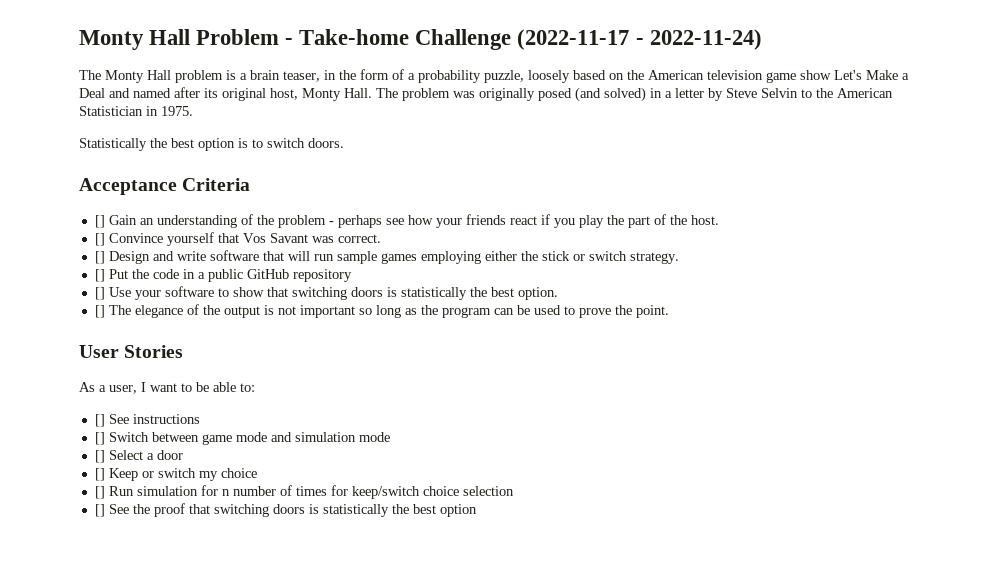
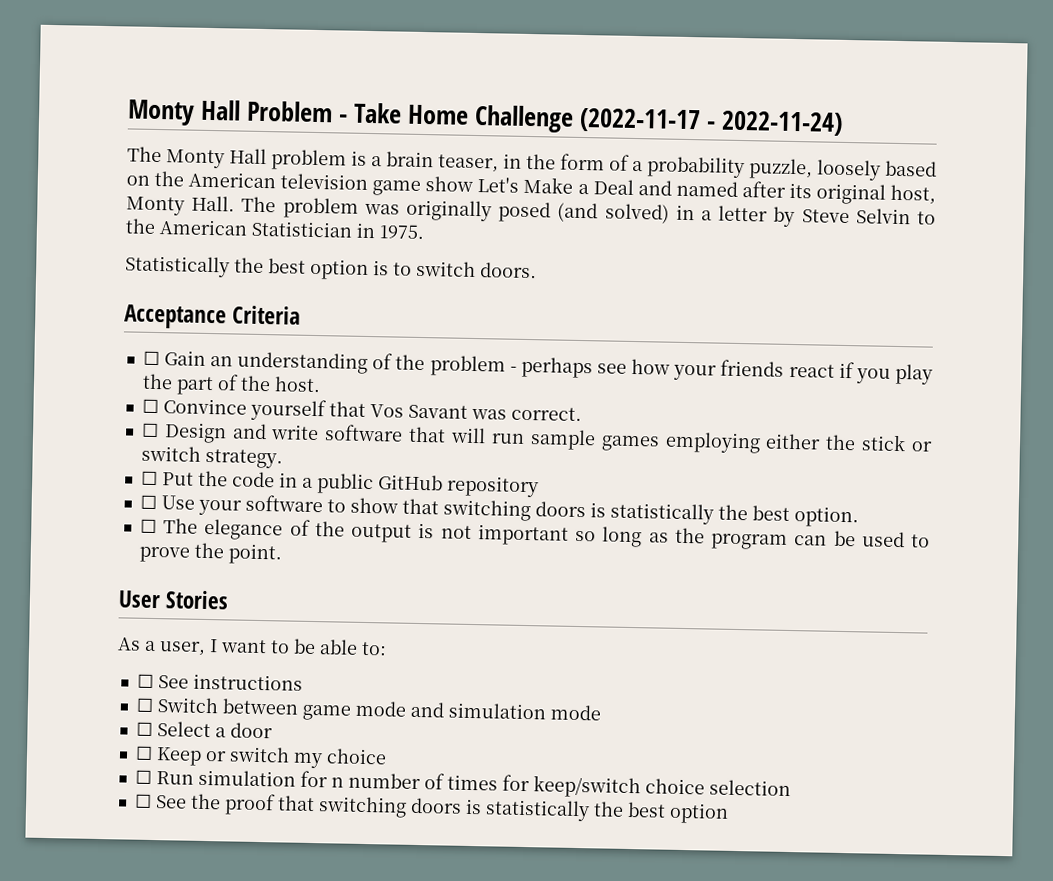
[299,29,410,45] Take-home -> [353,102,470,125] Take Home
[94,215,105,228] [] -> [142,350,160,366] ☐
[94,233,105,246] [] -> [141,398,159,414] ☐
[94,251,105,264] [] -> [141,422,159,438] ☐
[94,269,105,282] [] -> [140,470,158,486] ☐
[94,287,105,300] [] -> [139,494,157,510] ☐
[94,305,105,318] [] -> [139,518,157,534] ☐
[94,414,105,427] [] -> [136,673,154,689] ☐
[94,432,105,445] [] -> [135,697,154,713] ☐
[94,450,105,463] [] -> [135,721,153,737] ☐
[94,468,105,481] [] -> [134,745,153,760] ☐
[94,486,105,499] [] -> [134,769,152,784] ☐
[94,504,105,517] [] -> [134,793,152,808] ☐

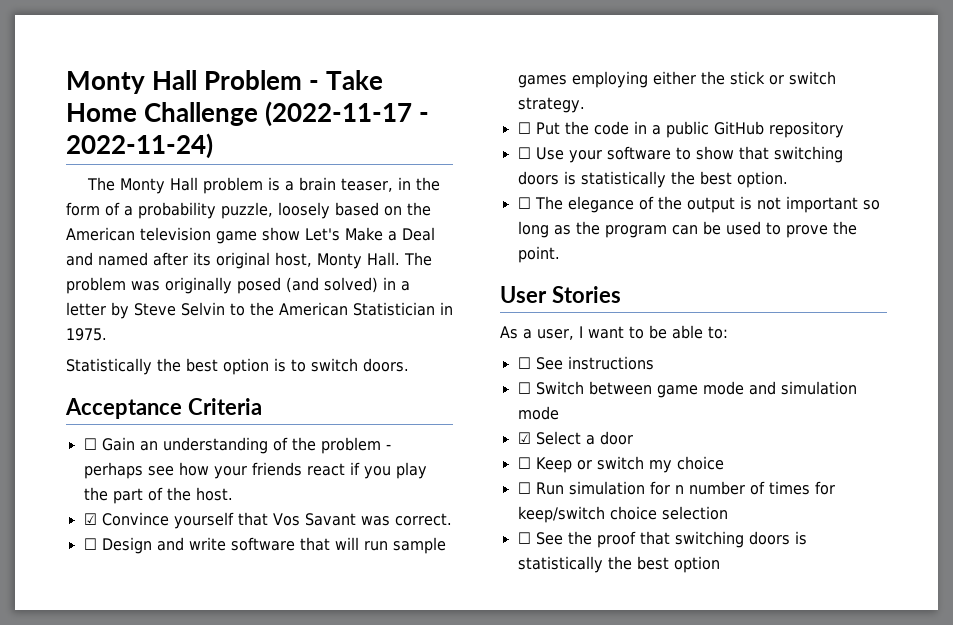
[141,398,159,414] ☐ -> [83,513,97,525] ☑
[135,721,153,737] ☐ -> [517,432,531,444] ☑

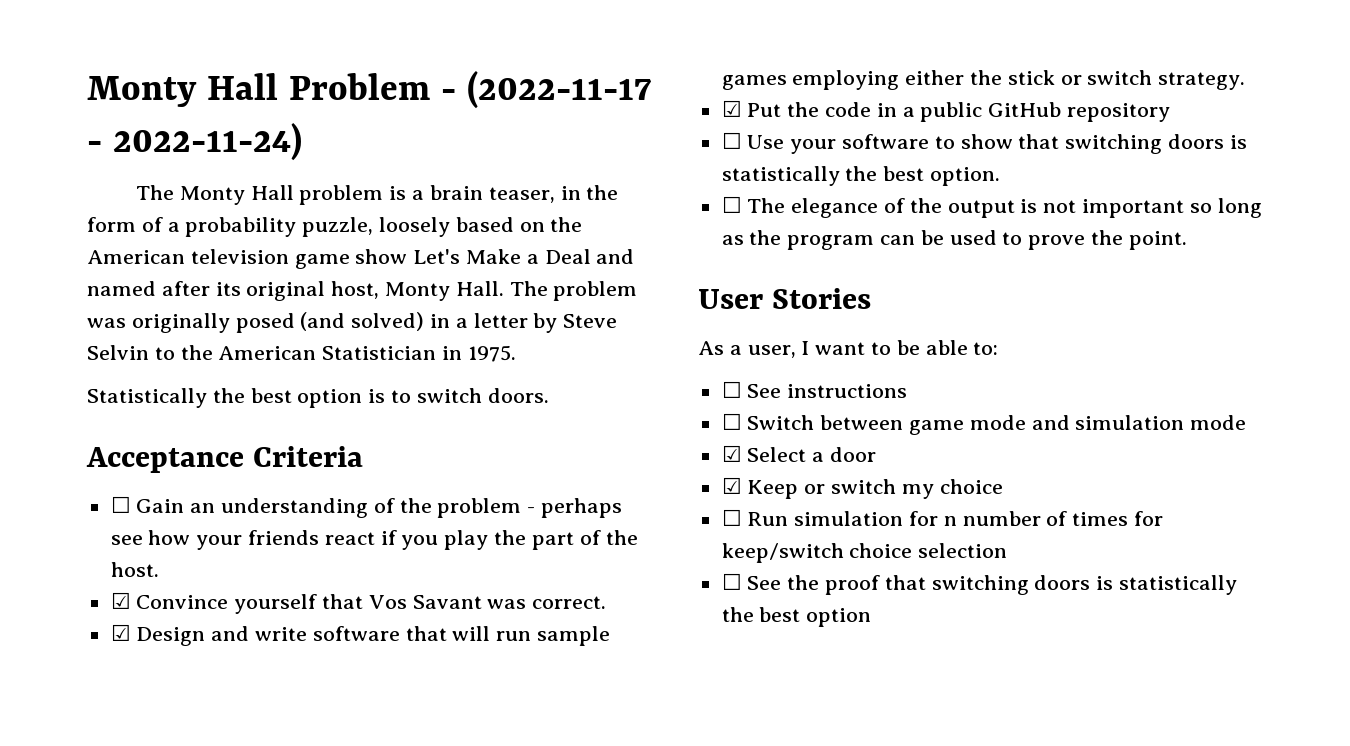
[325,70,383,90] [66,102,258,126] Take Home Challenge -> (456, 94) none
[83,538,97,550] ☐ -> [110,624,131,641] ☑
[517,122,531,134] ☐ -> [721,100,742,117] ☑
[517,457,531,469] ☐ -> [721,477,742,494] ☑

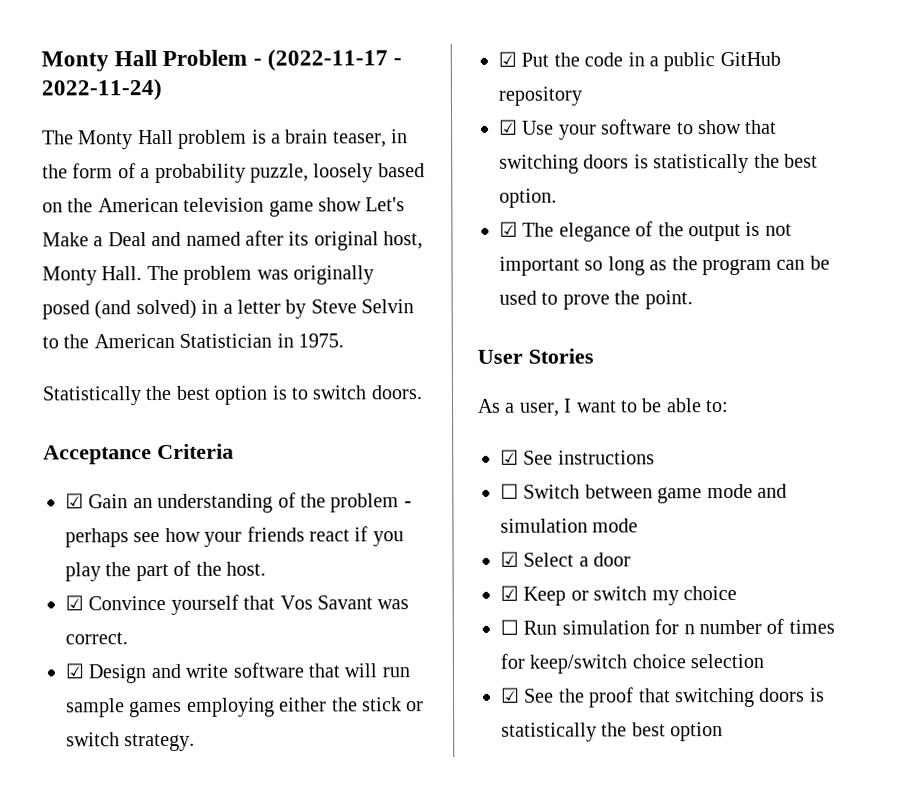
[110,496,131,513] ☐ -> [65,493,84,509] ☑
[721,132,742,149] ☐ -> [499,119,518,135] ☑
[721,196,742,213] ☐ -> [499,221,518,237] ☑
[721,381,742,398] ☐ -> [500,449,519,465] ☑
[721,573,742,590] ☐ -> [501,687,520,703] ☑

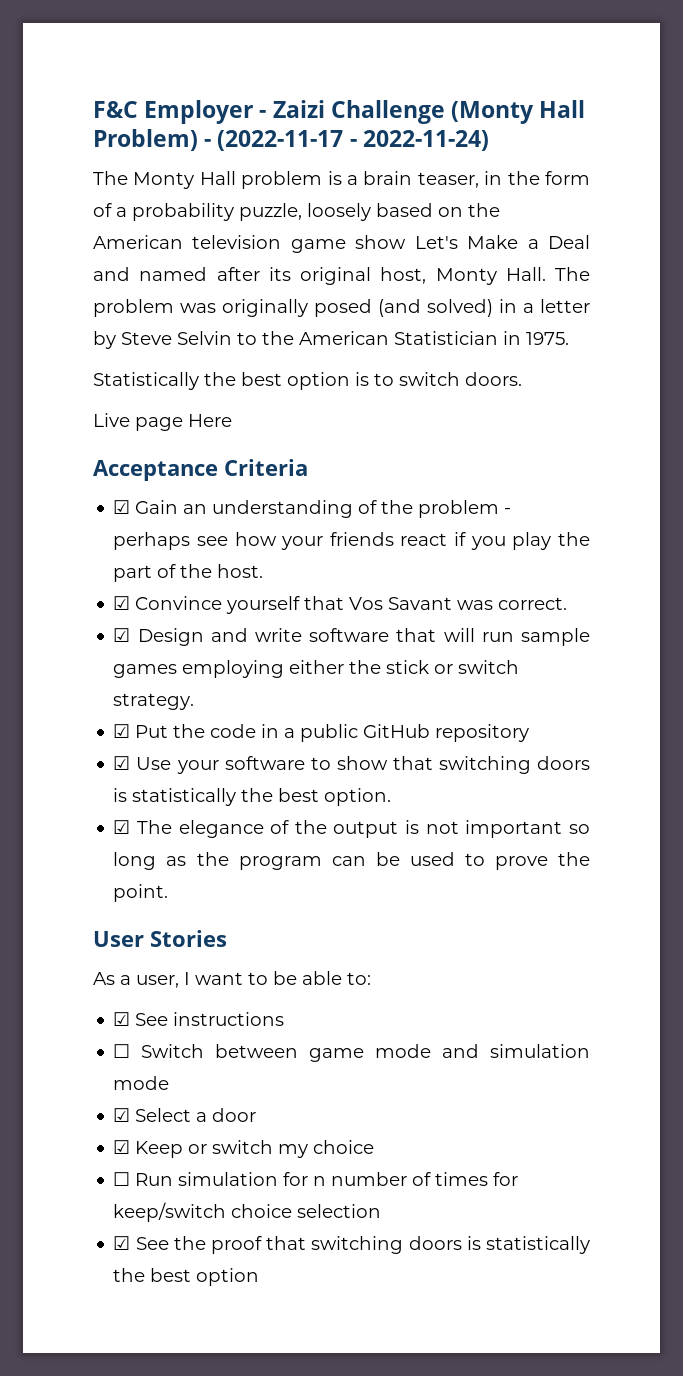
[41,49,248,72] Monty Hall Problem -> [93,100,586,124] [93,129,198,151] F&C Employer - Zaizi Challenge (Monty Hall Problem)
(422, 392) none -> [93,413,232,431] // Live page Here

